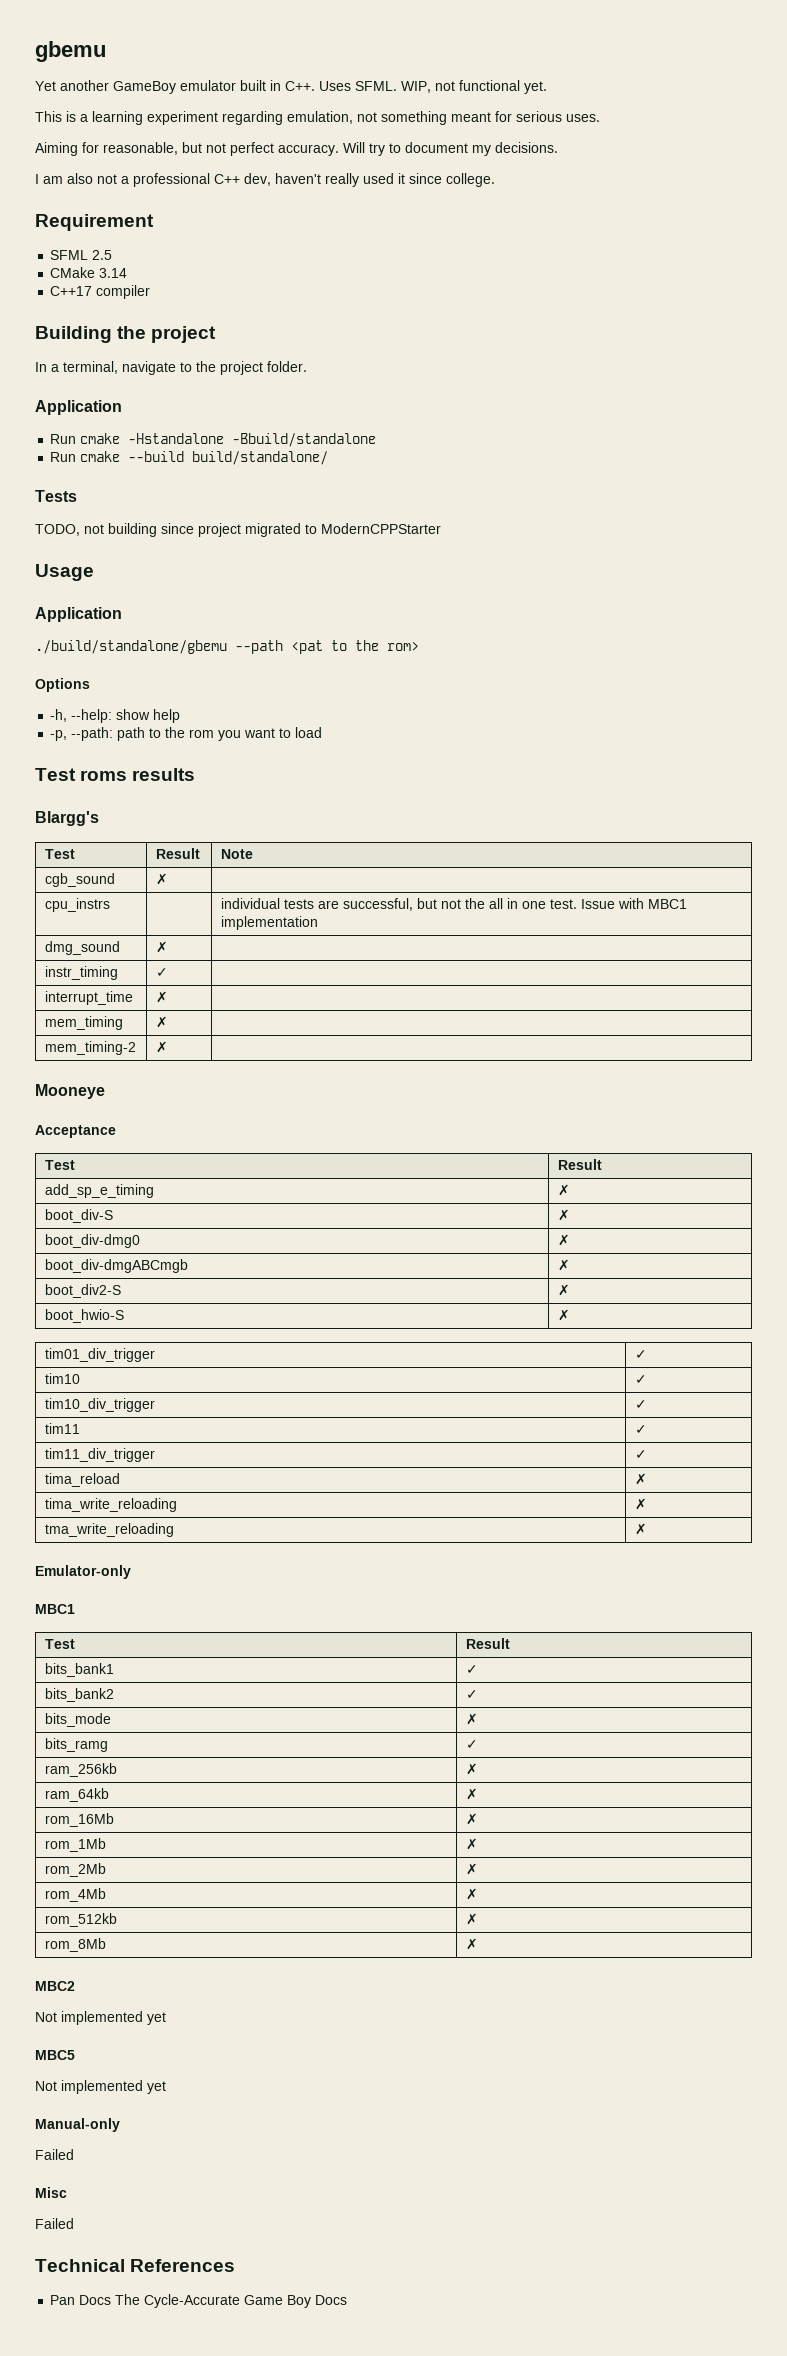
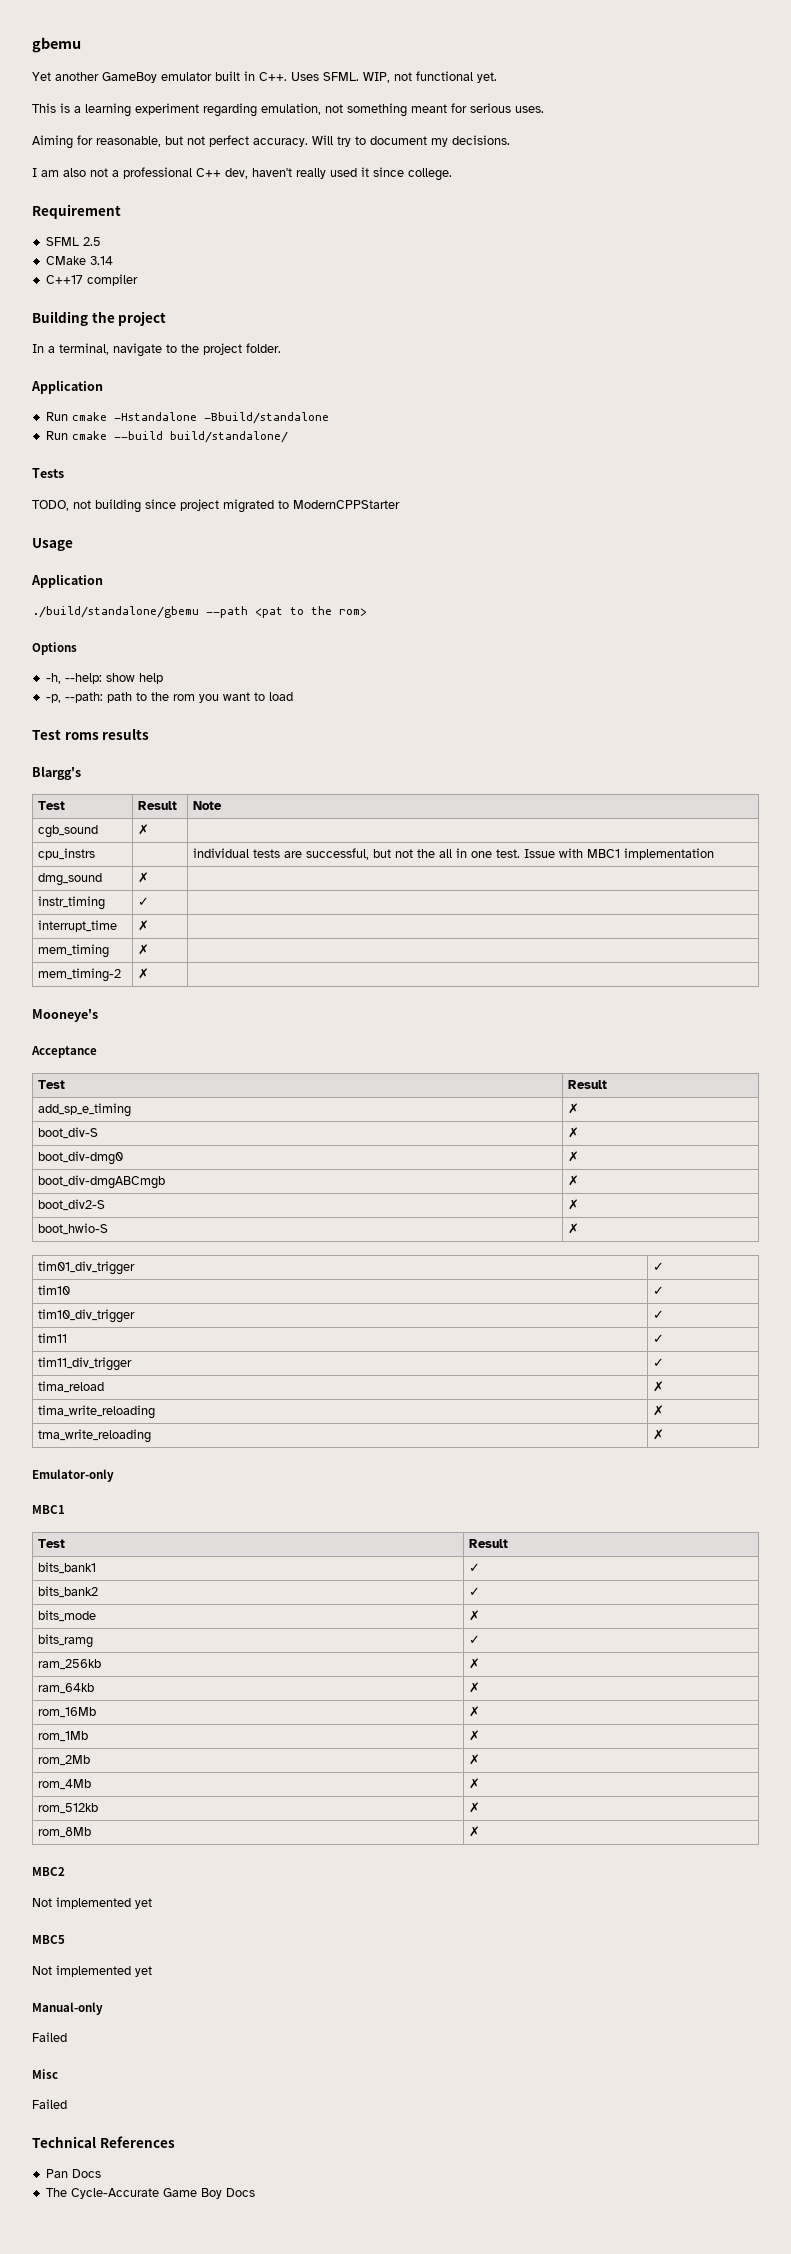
[35,1084,105,1099] Mooneye -> [32,1009,98,1022] Mooneye's
(112, 2300) none -> (101, 2173) //

